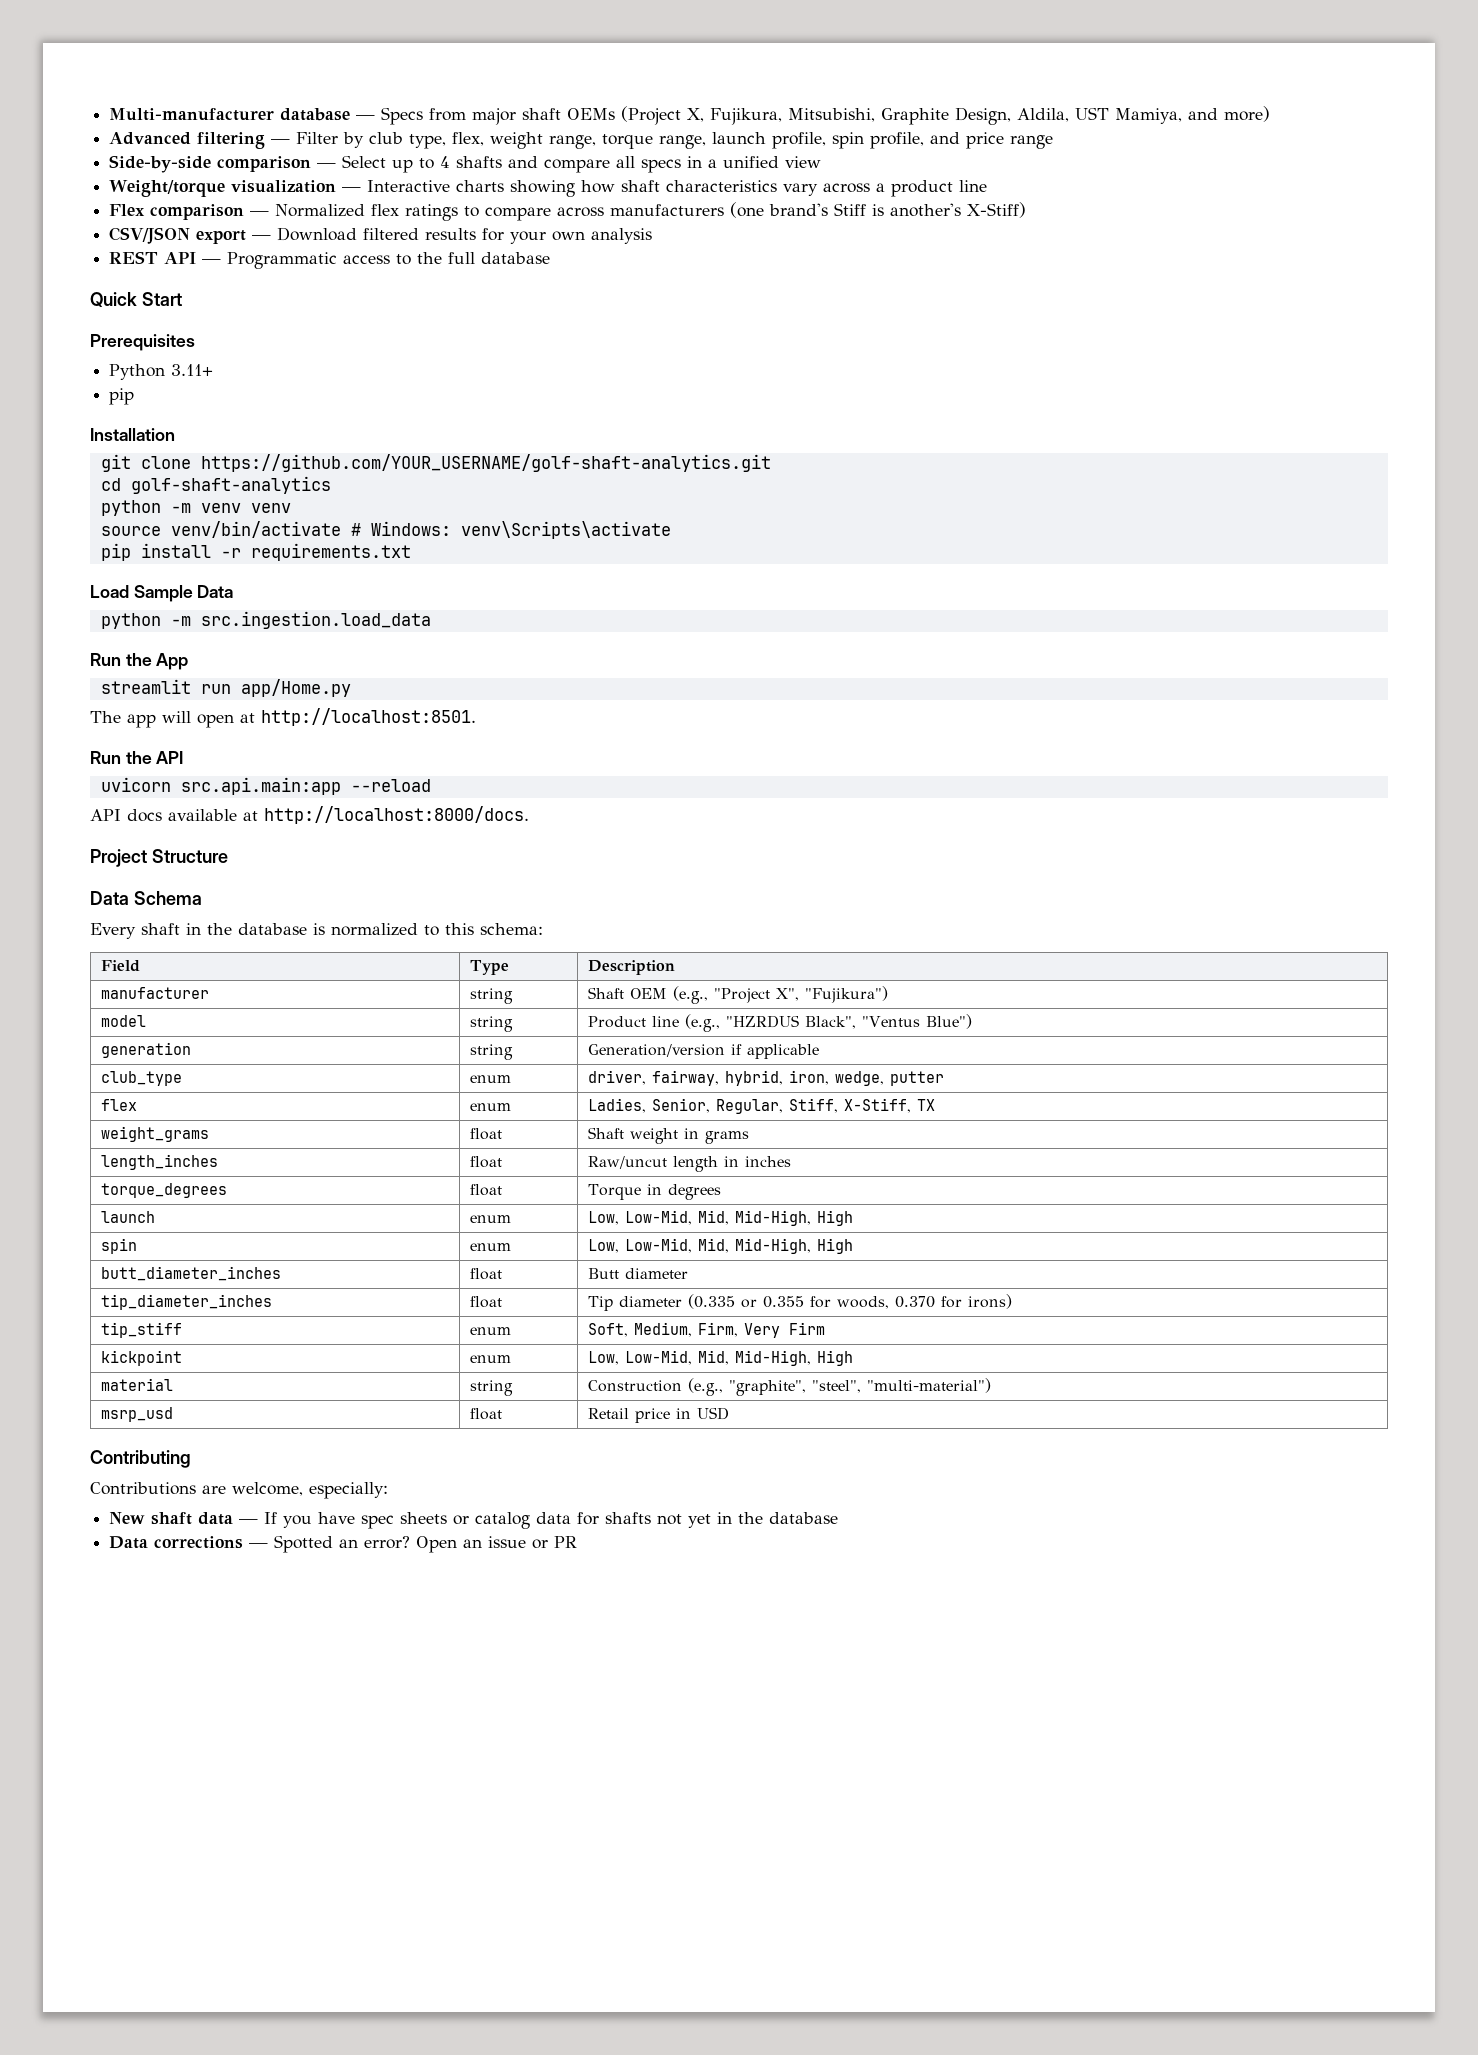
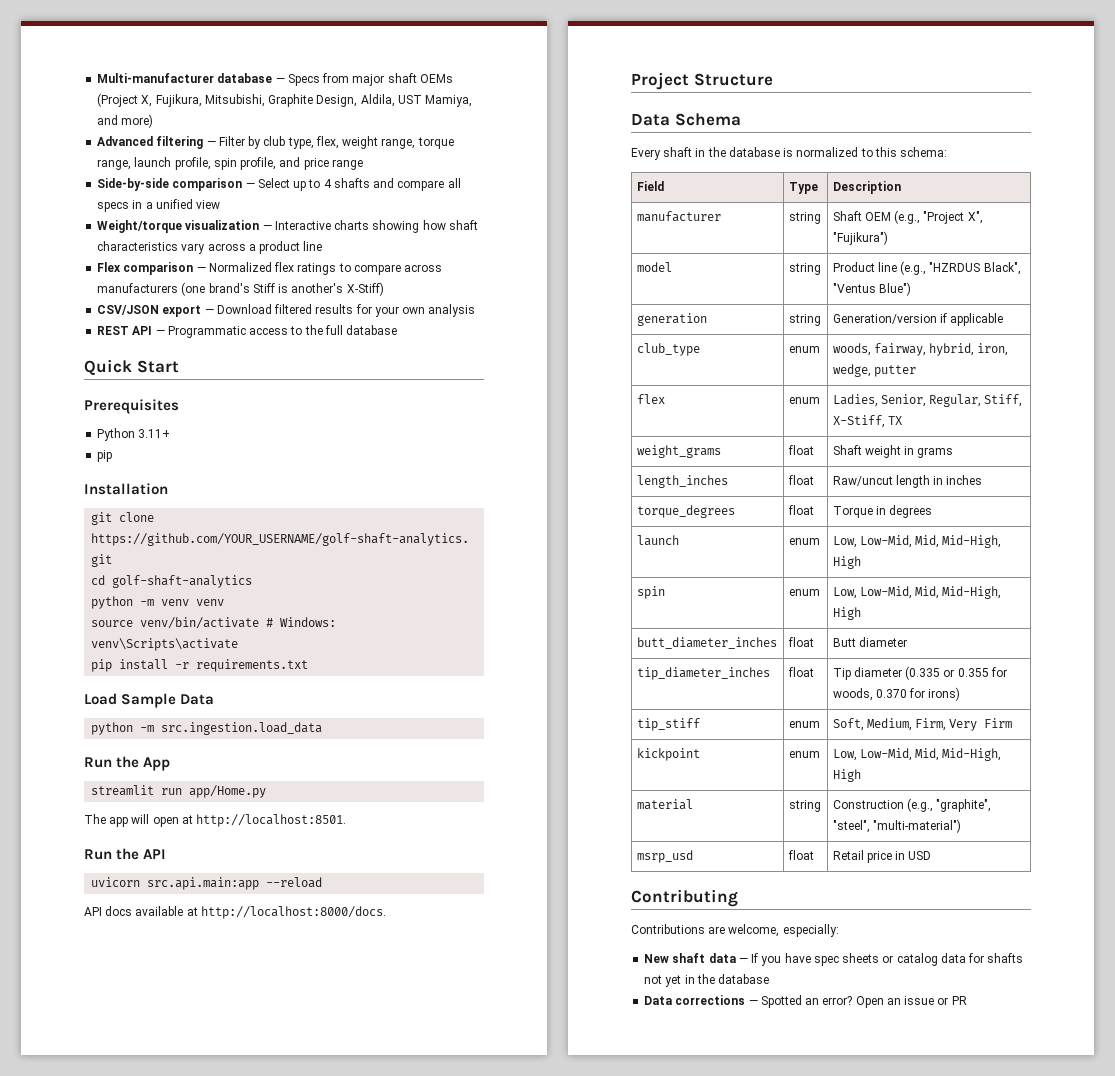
[587,1070,646,1085] driver, -> [832,343,871,356] woods,

